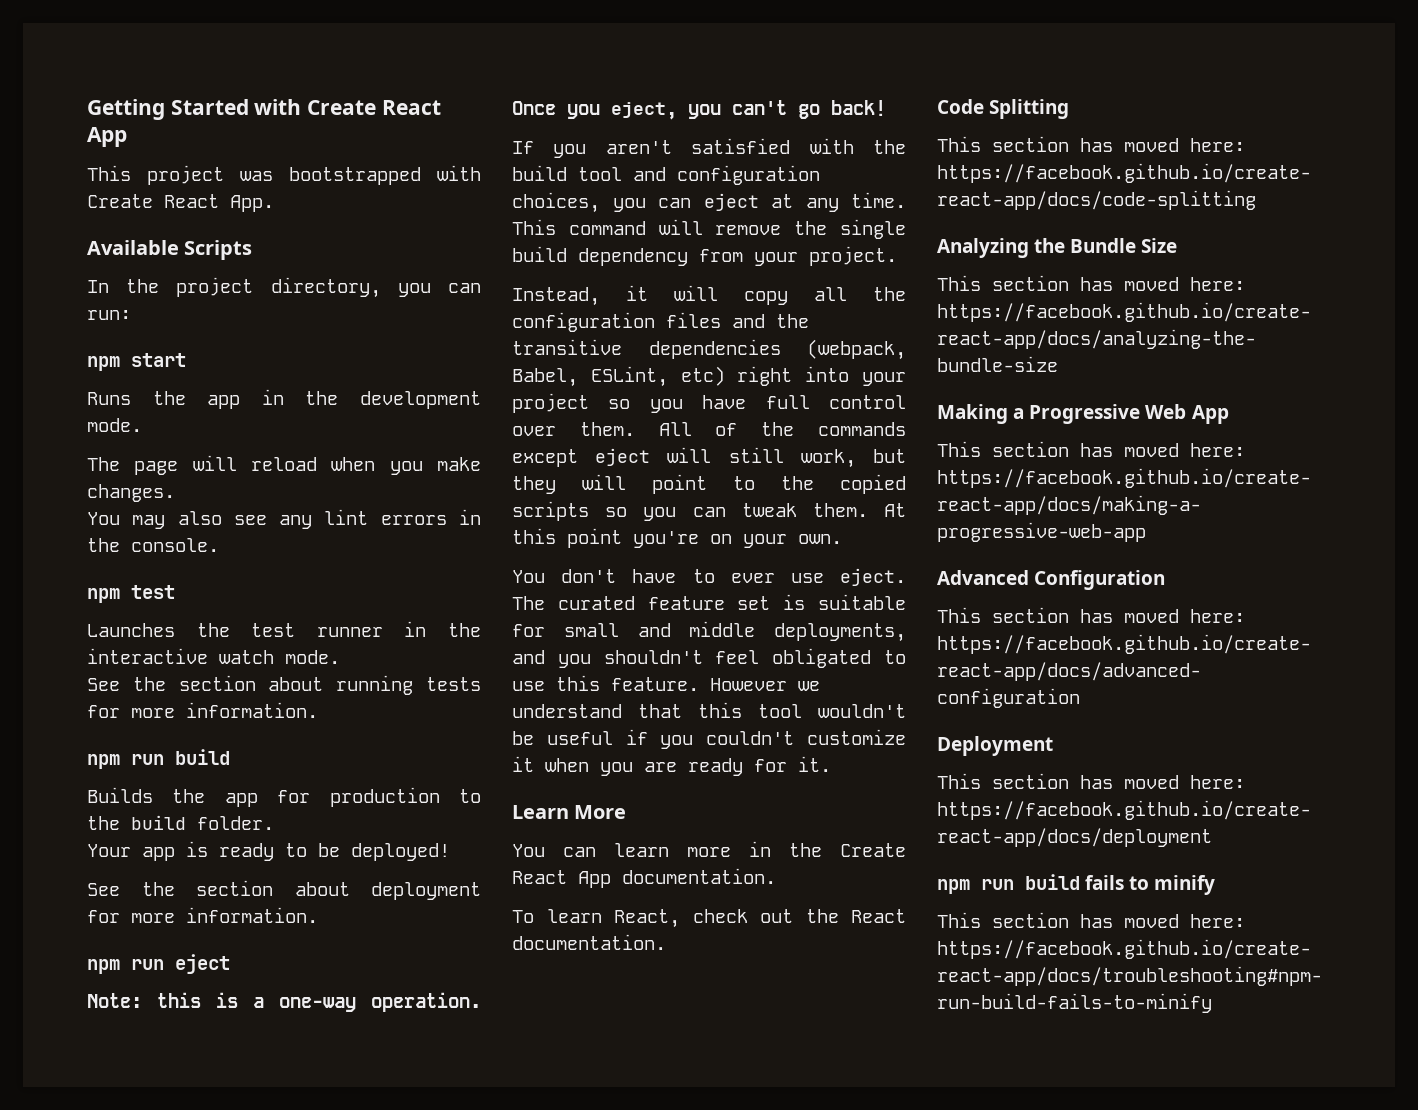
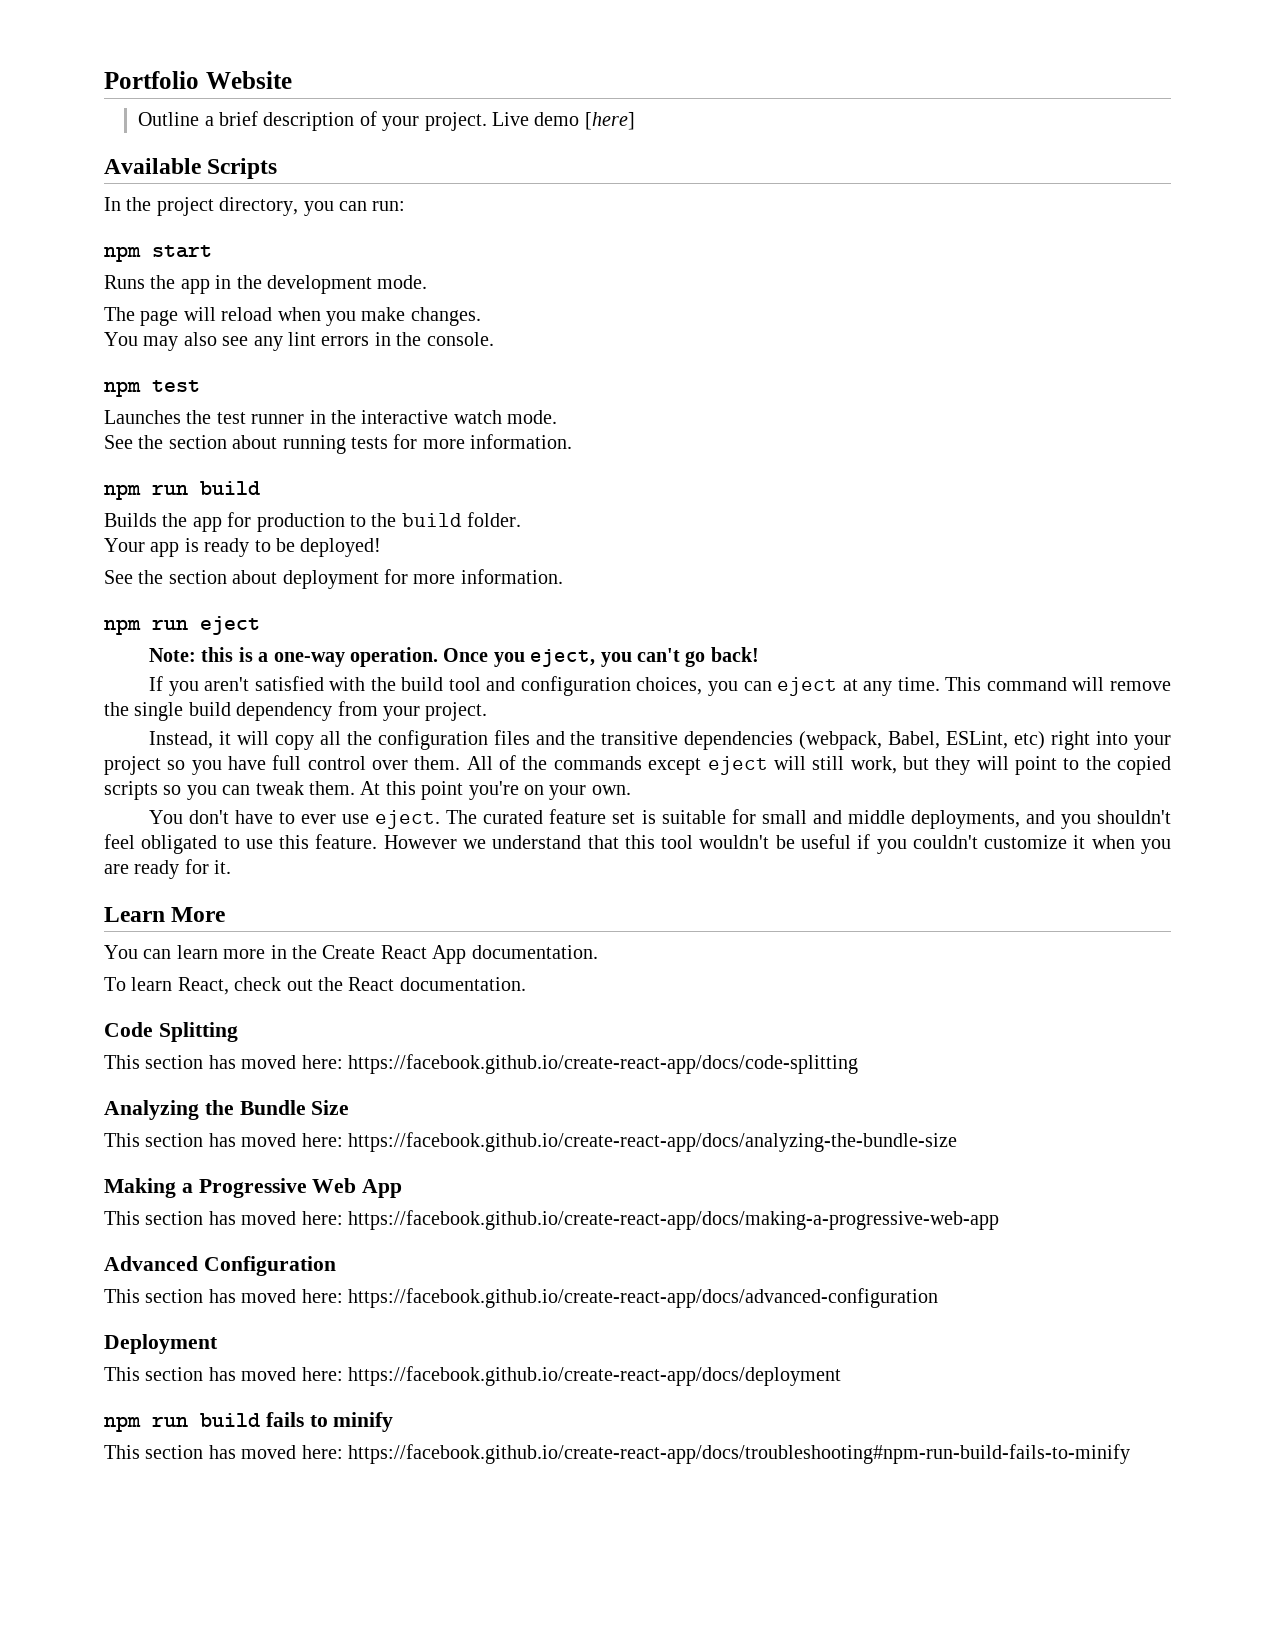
[87,99,441,120] [87,127,127,147] [87,165,481,185] [87,194,274,212] Getting Started with Create React App // This project was bootstrapped with Create React App. -> [104,71,292,89] [138,111,635,131] Portfolio Website // Outline a brief description of your project. Live demo [here]

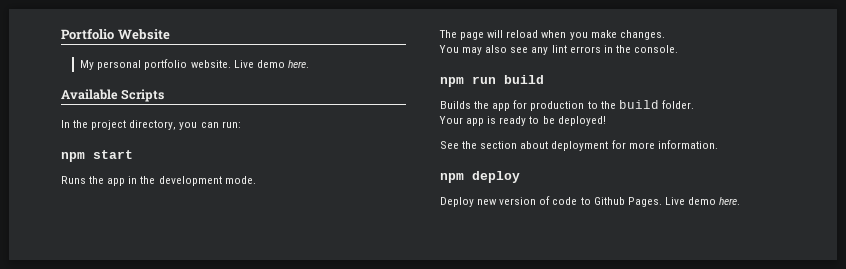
[138,111,635,131] Outline a brief description of your project. Live demo [here] -> [80,59,309,70] My personal portfolio website. Live demo here.
[104,380,200,397] [104,410,558,424] [104,434,573,454] // npm test // Launches the test runner in the interactive watch mode. // See the section about running tests for more information. -> (678, 49) none
[152,616,260,635] [148,647,759,667] [148,676,1172,696] [104,701,488,721] [148,730,1171,750] [104,755,1171,775] [104,781,631,800] [148,809,1172,829] [104,834,1172,854] [104,859,232,879] [104,907,226,922] [104,945,598,964] [104,977,526,995] [104,1022,238,1042] [104,1054,858,1074] [104,1100,350,1120] [104,1132,957,1152] [104,1178,403,1198] [104,1210,999,1230] [104,1256,336,1276] [104,1288,938,1308] [104,1334,218,1354] [104,1366,841,1386] [104,1412,394,1432] [104,1444,1130,1464] run eject // Note: this is a one-way operation. Once you eject, you can't go back! // If you aren't satisfied with the build tool and configuration choices, you can eject at any time. This command will remove the single build dependency from your project. // Instead, it will copy all the configuration files and the transitive dependencies (webpack, Babel, ESLint, etc) right into your project so you have full control over them. All of the commands except eject will still work, but they will point to the copied scripts so you can tweak them. At this point you're on your own. // You don't have to ever use eject. The curated feature set is suitable for small and middle deployments, and you shouldn't feel obligated to use this feature. However we understand that this tool wouldn't be useful if you couldn't customize it when you are ready for it. // Learn More // You can learn more in the Create React App documentation. // To learn React, check out the React documentation. // Code Splitting // This section has moved here: https://facebook.github.io/create-react-app/docs/code-splitting // Analyzing the Bundle Size // This section has moved here: https://facebook.github.io/create-react-app/docs/analyzing-the-bundle-size // Making a Progressive Web App // This section has moved here: https://facebook.github.io/create-react-app/docs/making-a-progressive-web-app // Advanced Configuration // This section has moved here: https://facebook.github.io/create-react-app/docs/advanced-configuration // Deployment // This section has moved here: https://facebook.github.io/create-react-app/docs/deployment // npm run build fails to minify // This section has moved here: https://facebook.github.io/create-react-app/docs/troubleshooting#npm-run-build-fails-to-minify -> [472,171,520,183] [440,196,741,207] deploy // Deploy new version of code to Github Pages. Live demo here.

